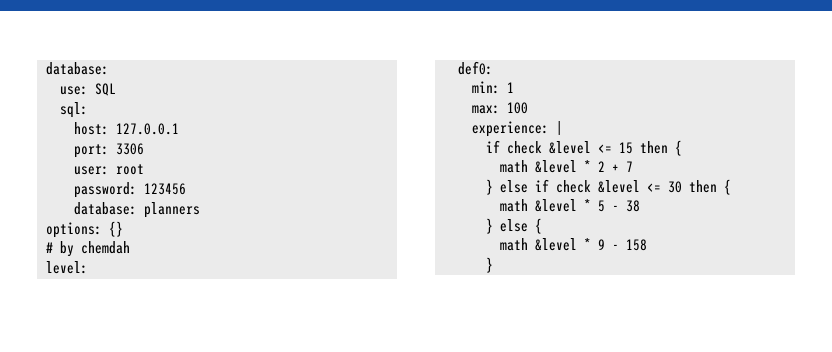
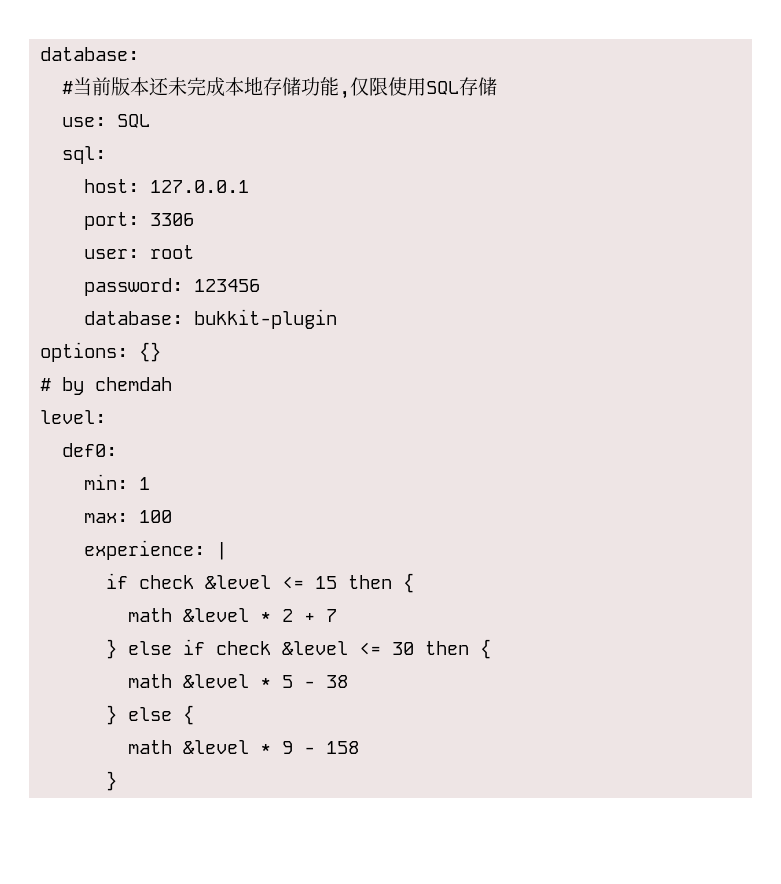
[46,62,109,75] database: -> [40,47,140,61] [62,77,498,99] database: // #当前版本还未完成本地存储功能,仅限使用SQL存储
[144,202,200,218] planners -> [194,309,338,329] bukkit-plugin

